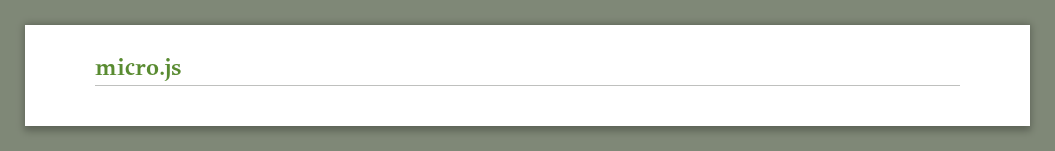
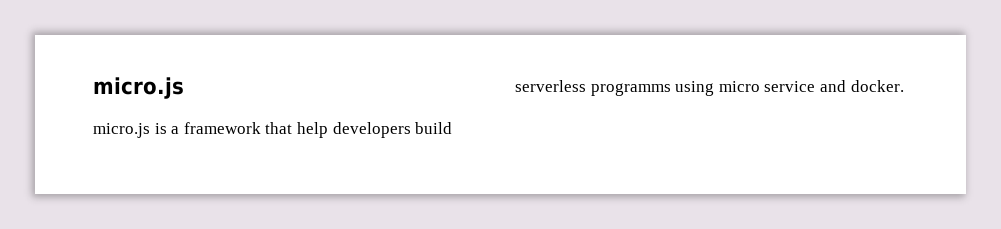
[95,58,181,81] micro.js -> [93,77,184,99] [93,122,453,138] [515,80,904,96] micro.js // micro.js is a framework that help developers build serverless programms using micro service and docker.

